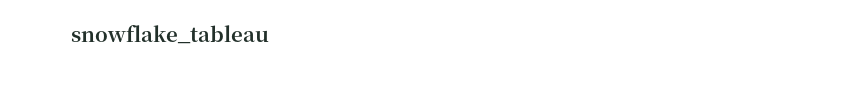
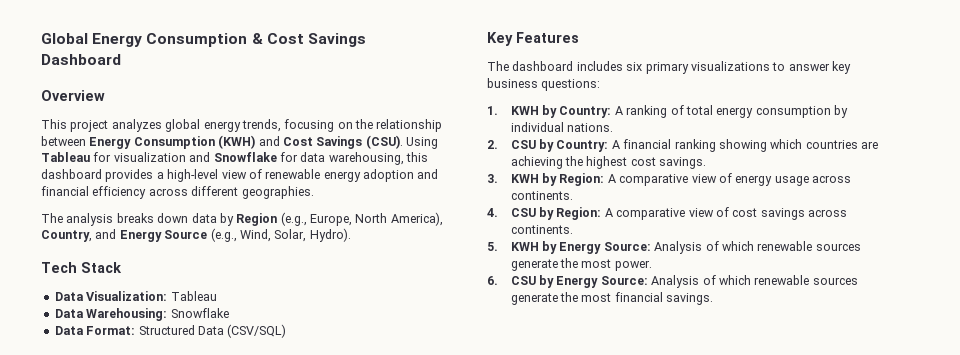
[71,25,269,44] snowflake_tableau -> [41,33,366,47] [41,54,121,65] [41,90,105,101] [41,119,443,132] [41,135,438,149] [41,152,428,165] [41,169,439,182] [41,186,314,199] [41,212,443,226] [41,228,351,242] [41,262,122,273] [54,291,217,301] [54,308,229,321] [54,324,287,338] [487,32,579,46] [487,61,851,74] [487,78,601,91] [487,105,849,118] [510,122,614,132] [487,139,879,152] [510,156,707,169] [487,173,852,186] [510,191,573,200] [487,207,848,220] [510,225,573,234] [487,241,861,254] [510,258,652,271] [487,275,858,288] [510,292,714,305] Global Energy Consumption & Cost Savings Dashboard // Overview // This project analyzes global energy trends, focusing on the relationship between Energy Consumption (KWH) and Cost Savings (CSU). Using Tableau for visualization and Snowflake for data warehousing, this dashboard provides a high-level view of renewable energy adoption and financial efficiency across different geographies. // The analysis breaks down data by Region (e.g., Europe, North America), Country, and Energy Source (e.g., Wind, Solar, Hydro). // Tech Stack // Data Visualization: Tableau // Data Warehousing: Snowflake // Data Format: Structured Data (CSV/SQL) // Key Features // The dashboard includes six primary visualizations to answer key business questions: // 1. KWH by Country: A ranking of total energy consumption by individual nations. // 2. CSU by Country: A financial ranking showing which countries are achieving the highest cost savings. // 3. KWH by Region: A comparative view of energy usage across continents. // 4. CSU by Region: A comparative view of cost savings across continents. // 5. KWH by Energy Source: Analysis of which renewable sources generate the most power. // 6. CSU by Energy Source: Analysis of which renewable sources generate the most financial savings.

